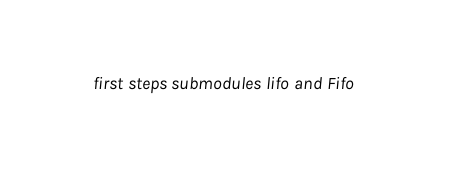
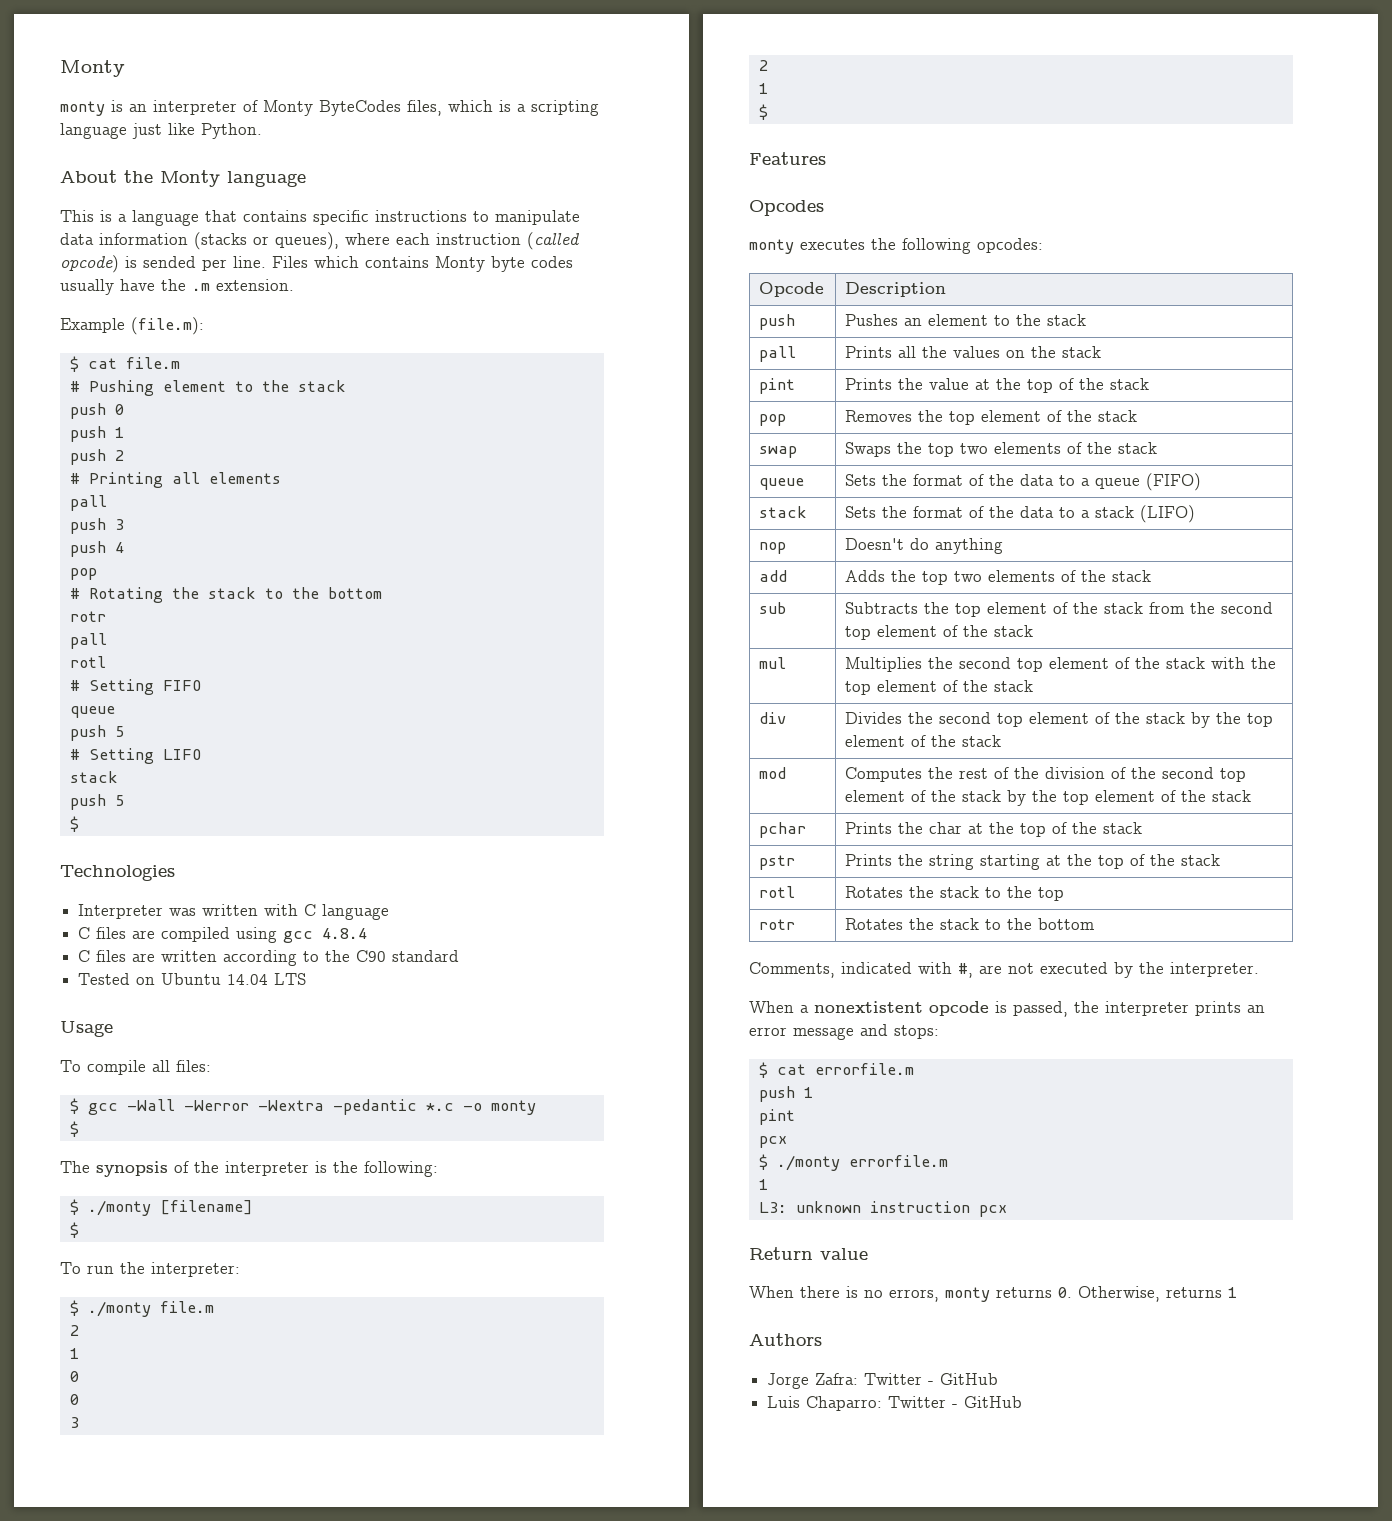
[93,76,354,94] first steps submodules lifo and Fifo -> [60,60,125,77] [60,100,599,116] [60,123,262,139] [60,170,306,187] [60,210,580,226] [60,232,580,250] [60,255,573,273] [60,279,294,295] [60,317,204,335] [69,356,180,372] [69,380,346,396] [69,403,124,419] [69,426,124,442] [69,449,124,465] [69,472,281,488] [69,495,107,511] [69,518,124,534] [69,541,124,557] [69,568,97,580] [69,587,382,603] [69,611,106,622] [69,633,107,649] [69,656,106,668] [69,679,201,695] [69,706,115,718] [69,725,124,741] [69,748,201,764] [69,771,118,783] [69,794,124,810] [69,816,79,832] [60,865,175,881] [78,904,390,920] [78,927,368,943] [78,950,460,966] [78,973,307,985] [60,1021,113,1037] [60,1060,211,1075] [69,1098,536,1115] [69,1121,79,1137] [60,1161,438,1177] [69,1199,253,1216] [69,1222,79,1238] [60,1262,240,1277] [69,1300,214,1317] [69,1325,79,1336] [69,1348,79,1359] [69,1371,79,1382] [69,1394,79,1405] [69,1417,79,1428] [758,60,768,71] [758,83,768,94] [758,104,768,120] [749,152,826,165] [749,200,824,216] [749,238,1043,254] [759,282,825,297] [845,282,947,297] [759,314,796,330] [845,314,1087,326] [759,346,797,362] [845,346,1102,358] [759,378,796,394] [845,378,1150,393] [759,414,787,426] [845,410,1138,425] [759,446,798,458] [845,442,1158,457] [759,478,805,490] [845,473,1202,491] [759,506,808,518] [845,505,1196,523] [759,542,787,554] [845,538,1004,554] [759,570,788,582] [845,570,1152,585] [759,602,787,614] [845,602,1274,617] [845,625,1034,640] [759,657,787,669] [845,657,1277,672] [845,680,1034,695] [759,712,787,724] [845,712,1274,728] [845,735,1002,747] [759,767,787,779] [845,767,1247,782] [845,790,1252,806] [759,822,807,838] [845,822,1143,837] [759,855,796,870] [845,854,1221,870] [759,886,796,898] [845,886,1065,901] [759,919,796,930] [845,918,1095,930] [749,962,1259,978] [749,1001,1265,1017] [749,1024,939,1040] [758,1062,914,1078] [758,1086,813,1102] [758,1109,795,1125] [758,1136,787,1148] [758,1154,948,1171] [758,1179,768,1190] [758,1201,1007,1217] [749,1247,868,1260] [749,1286,1237,1302] [749,1333,822,1346] [767,1373,999,1389] [767,1396,1023,1411] Monty // monty is an interpreter of Monty ByteCodes files, which is a scripting language just like Python. // About the Monty language // This is a language that contains specific instructions to manipulate data information (stacks or queues), where each instruction (called opcode) is sended per line. Files which contains Monty byte codes usually have the .m extension. // Example (file.m): // $ cat file.m // # Pushing element to the stack // push 0 // push 1 // push 2 // # Printing all elements // pall // push 3 // push 4 // pop // # Rotating the stack to the bottom // rotr // pall // rotl // # Setting FIFO // queue // push 5 // # Setting LIFO // stack // push 5 // $ // Technologies // Interpreter was written with C language // C files are compiled using gcc 4.8.4 // C files are written according to the C90 standard // Tested on Ubuntu 14.04 LTS // Usage // To compile all files: // $ gcc -Wall -Werror -Wextra -pedantic *.c -o monty // $ // The synopsis of the interpreter is the following: // $ ./monty [filename] // $ // To run the interpreter: // $ ./monty file.m // 2 // 1 // 0 // 0 // 3 // 2 // 1 // $ // Features // Opcodes // monty executes the following opcodes: // Opcode | Description // push | Pushes an element to the stack // pall | Prints all the values on the stack // pint | Prints the value at the top of the stack // pop | Removes the top element of the stack // swap | Swaps the top two elements of the stack // queue | Sets the format of the data to a queue (FIFO) // stack | Sets the format of the data to a stack (LIFO) // nop | Doesn't do anything // add | Adds the top two elements of the stack // sub | Subtracts the top element of the stack from the second top element of the stack // mul | Multiplies the second top element of the stack with the top element of the stack // div | Divides the second top element of the stack by the top element of the stack // mod | Computes the rest of the division of the second top element of the stack by the top element of the stack // pchar | Prints the char at the top of the stack // pstr | Prints the string starting at the top of the stack // rotl | Rotates the stack to the top // rotr | Rotates the stack to the bottom // Comments, indicated with #, are not executed by the interpreter. // When a nonextistent opcode is passed, the interpreter prints an error message and stops: // $ cat errorfile.m // push 1 // pint // pcx // $ ./monty errorfile.m // 1 // L3: unknown instruction pcx // Return value // When there is no errors, monty returns 0. Otherwise, returns 1 // Authors // Jorge Zafra: Twitter - GitHub // Luis Chaparro: Twitter - GitHub

